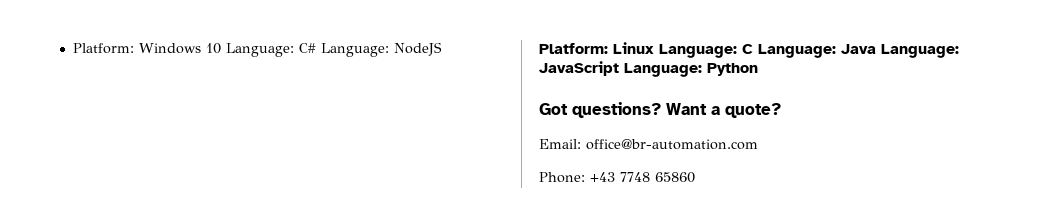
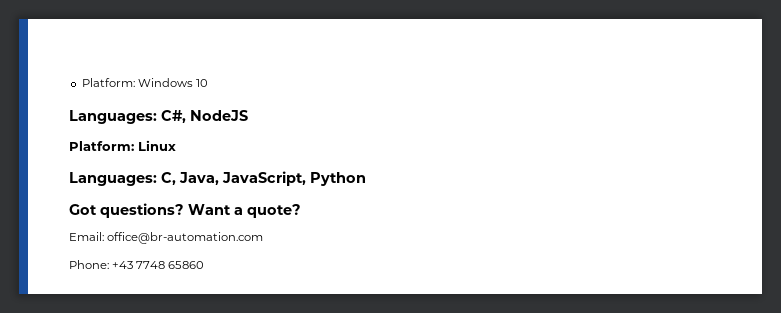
[225,43,389,57] Language: C# Language: -> [69,110,186,124] // Languages: C#,
[659,44,959,58] [539,61,702,77] Language: C Language: Java Language: JavaScript Language: -> [69,171,306,186] // Languages: C, Java, JavaScript,

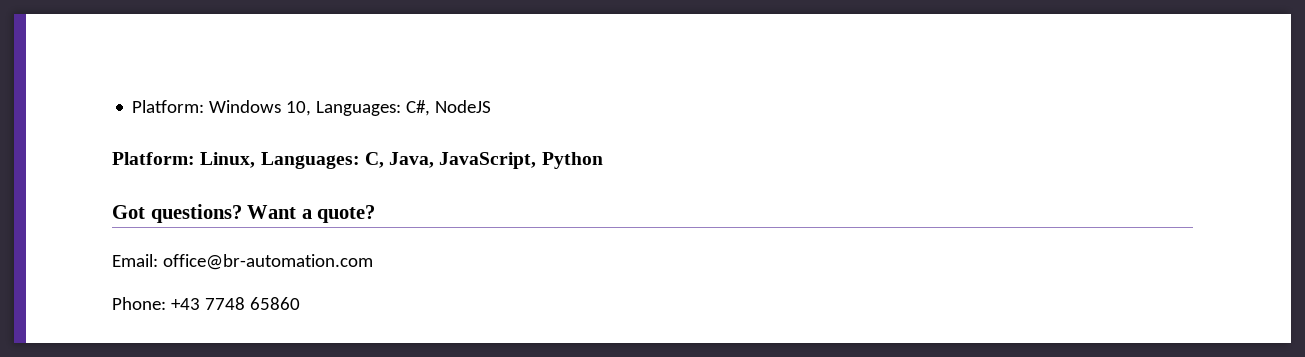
[195,79,208,87] 10 // -> [286,101,312,116] 10,
[138,140,176,151] Linux // -> [200,152,256,168] Linux,

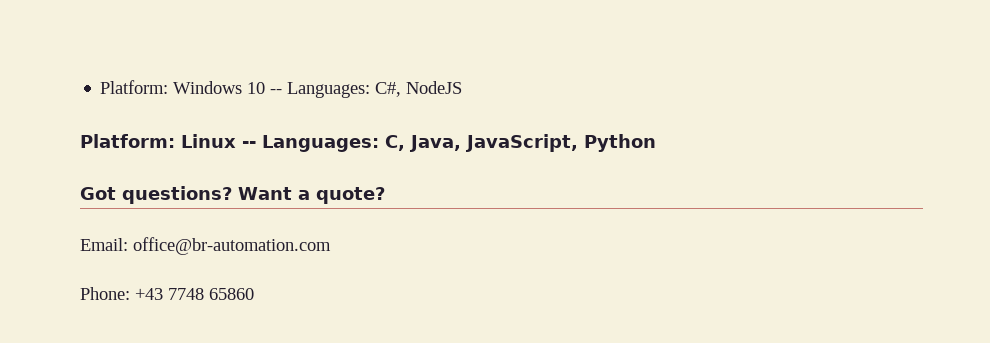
[286,101,312,116] 10, -> [247,82,283,94] 10 --
[200,152,256,168] Linux, -> [181,134,256,148] Linux --

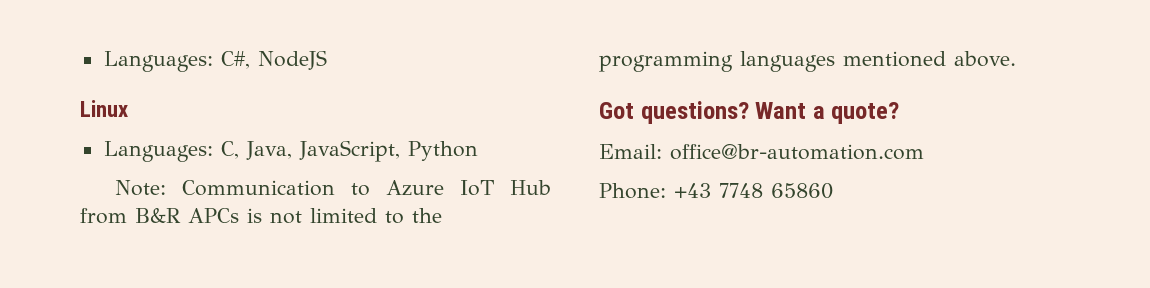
[100,80,283,94] Platform: Windows 10 -- -> (103, 61) none
[80,134,175,148] Platform: -> (327, 60) none
[242,141,256,148] -- -> (128, 108) //
(656, 143) none -> [114,180,552,196] [80,208,442,224] [599,51,1016,72] // Note: Communication to Azure IoT Hub from B&R APCs is not limited to the programming languages mentioned above.

